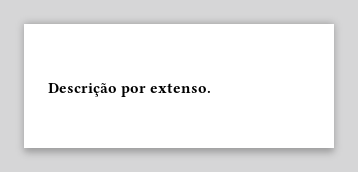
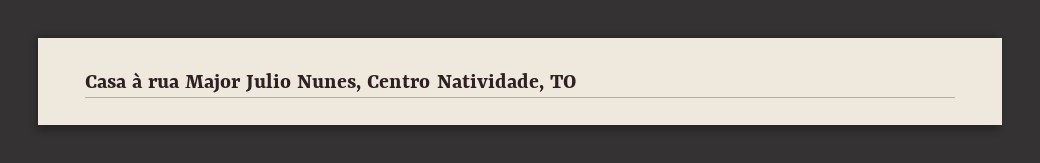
[48,83,212,97] Descrição por extenso. -> [85,72,576,93] Casa à rua Major Julio Nunes, Centro Natividade, TO

